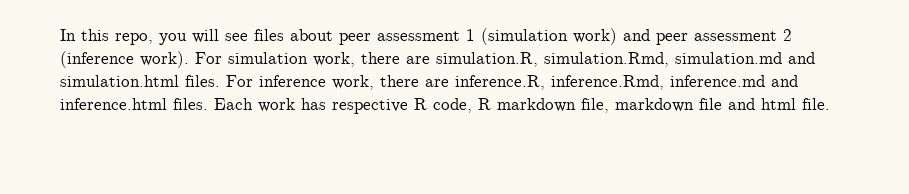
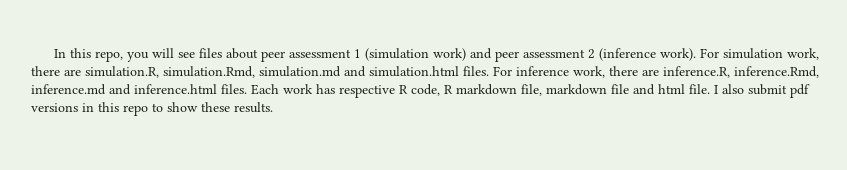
(830, 104) none -> [714,84,810,98] [31,102,273,116] I also submit pdf versions in this repo to show these results.

